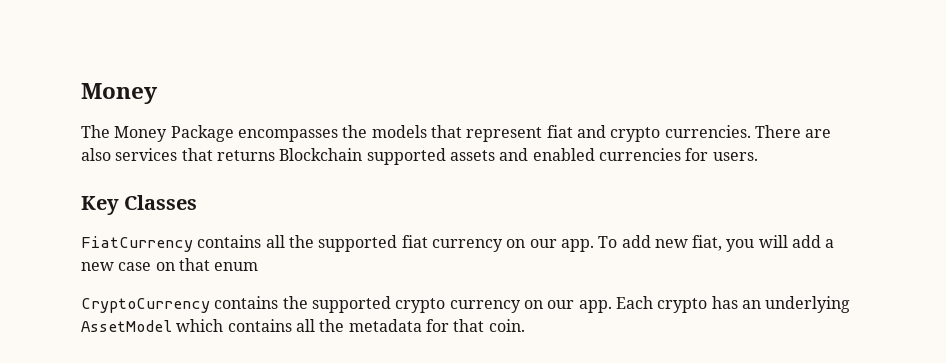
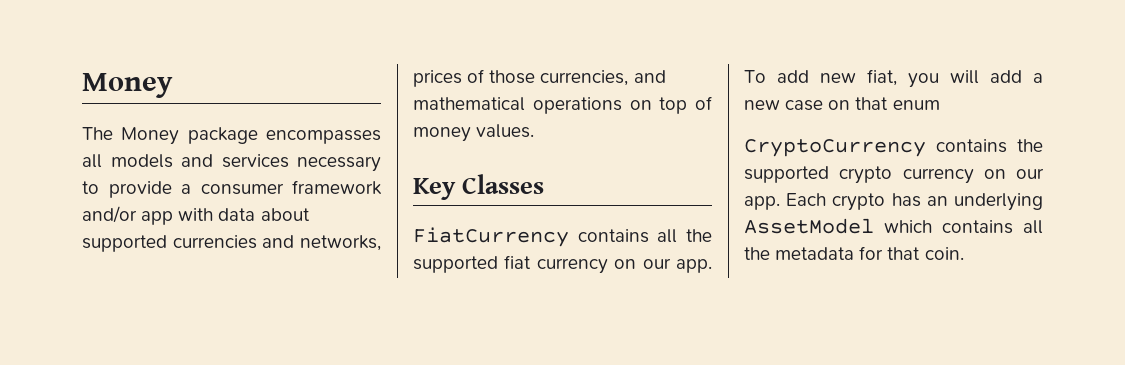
[170,125,832,142] [81,148,758,165] Package encompasses the models that represent fiat and crypto currencies. There are also services that returns Blockchain supported assets and enabled currencies for users. -> [187,127,381,144] [82,154,381,172] [82,180,382,198] [82,206,310,225] [82,235,382,252] [413,69,666,87] [413,96,712,114] [413,124,535,142] package encompasses all models and services necessary to provide a consumer framework and/or app with data about supported currencies and networks, prices of those currencies, and mathematical operations on top of money values.

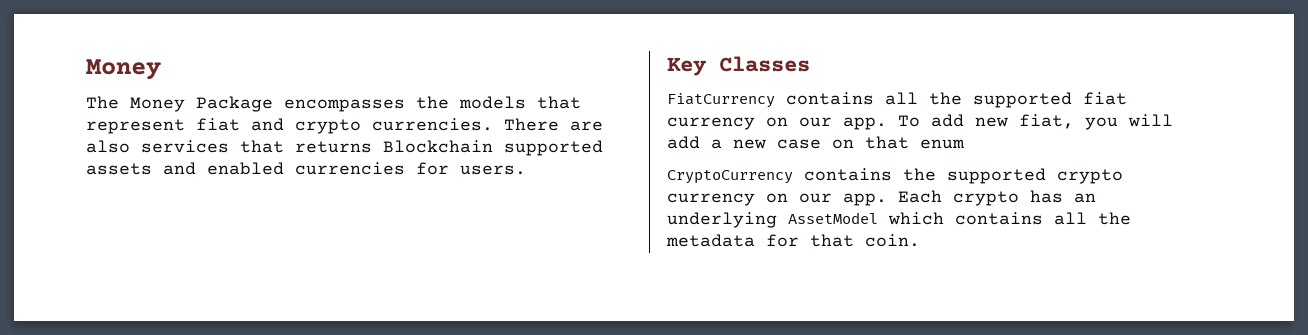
[187,127,381,144] [82,154,381,172] [82,180,382,198] [82,206,310,225] [82,235,382,252] [413,69,666,87] [413,96,712,114] [413,124,535,142] package encompasses all models and services necessary to provide a consumer framework and/or app with data about supported currencies and networks, prices of those currencies, and mathematical operations on top of money values. -> [196,96,581,112] [86,118,603,134] [86,140,603,156] [86,162,526,175] Package encompasses the models that represent fiat and crypto currencies. There are also services that returns Blockchain supported assets and enabled currencies for users.

